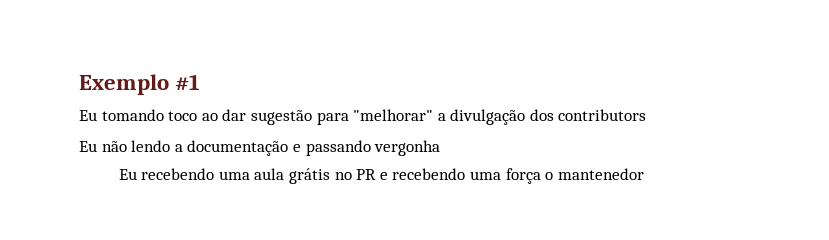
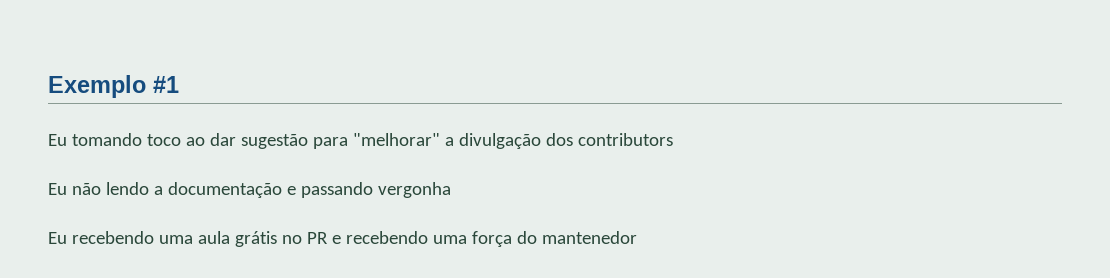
[545,172,554,180] o -> [516,231,537,244] do

